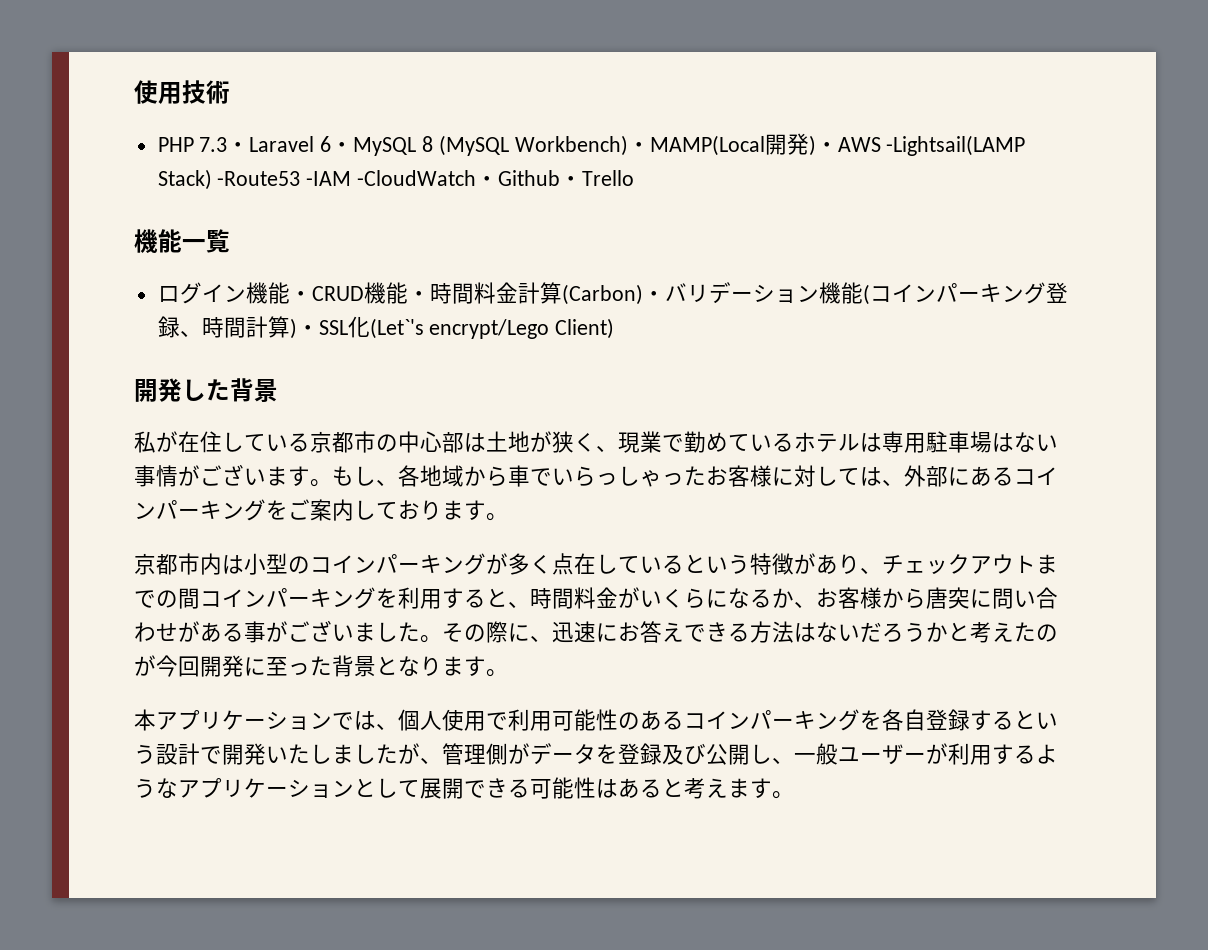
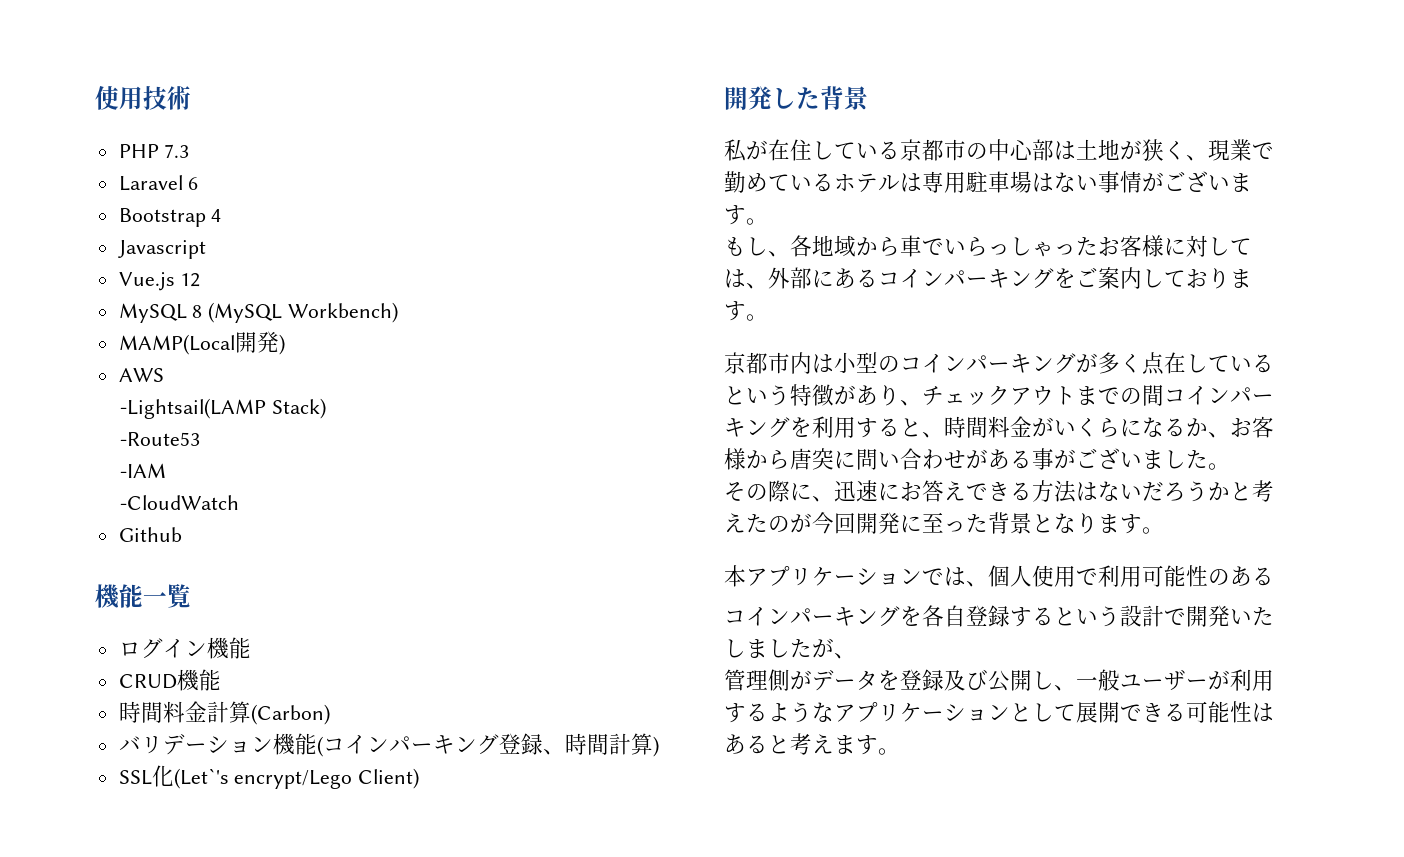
[227,142,250,152] ・ -> (190, 151) //
[331,142,354,152] ・ -> [118,208,222,227] [117,240,206,259] [118,272,201,291] // Bootstrap 4 // Javascript // Vue.js 12 //
[627,142,650,152] ・ -> (399, 312) //
[815,142,838,152] ・ -> (285, 344) //
(881, 144) none -> (164, 375) //
(212, 179) none -> (326, 408) //
(301, 178) none -> (200, 439) //
(352, 178) none -> (166, 470) //
[476,176,499,186] ・ -> (239, 502) //
[560,170,635,186] ・Trello -> (182, 534) none
[289,291,312,301] ・ -> (251, 648) //
[407,291,430,301] ・ -> (221, 680) //
[642,291,665,301] ・ -> (330, 714) //
[296,325,319,335] ・ -> (659, 746) //
(332, 483) none -> (768, 221) //
(442, 639) none -> (1230, 466) //
(684, 720) none -> (1274, 576) //
(442, 760) none -> (856, 656) //

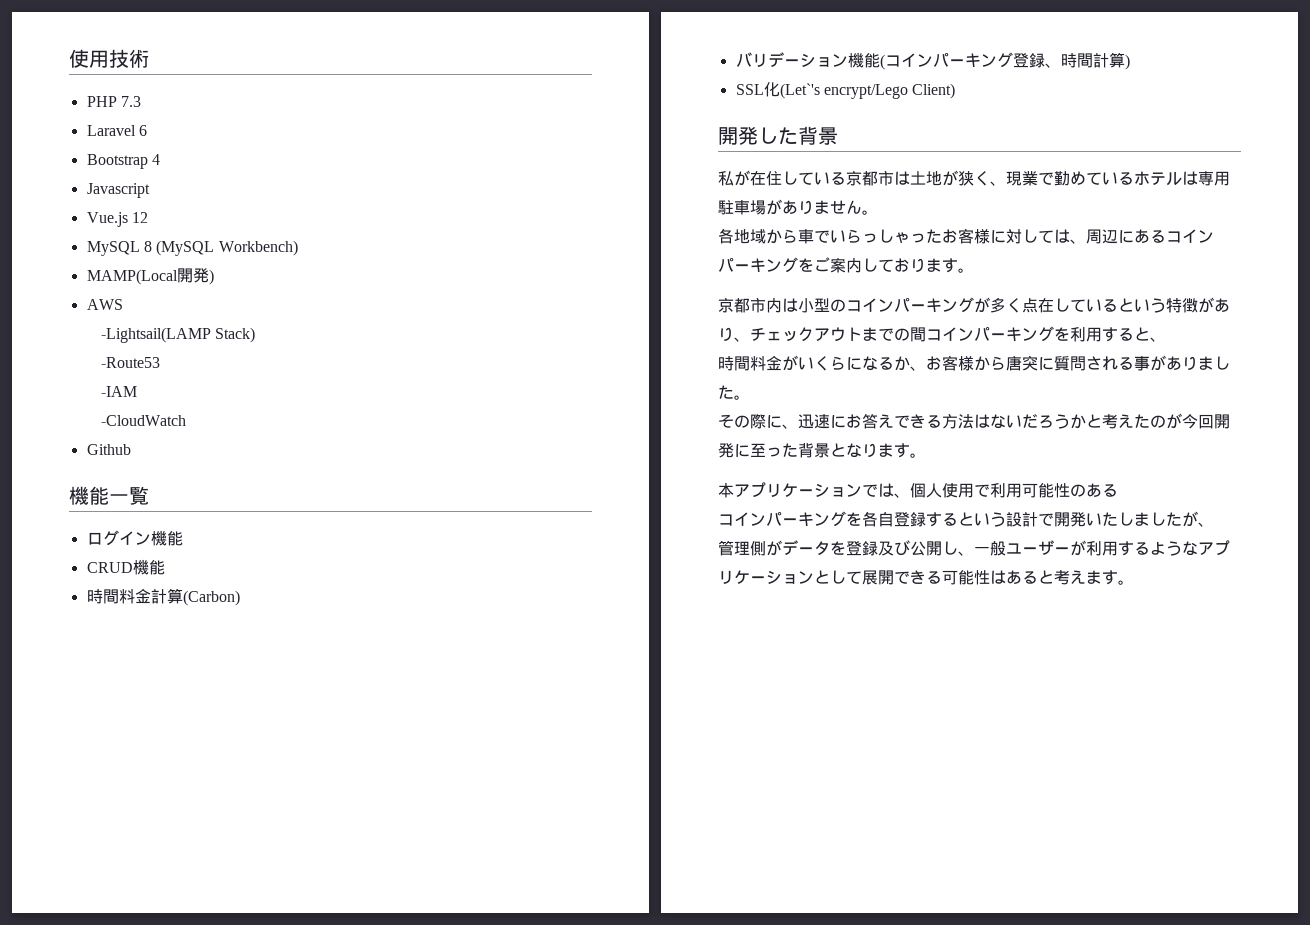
[966,139,1054,161] の中心部 -> (894, 178) none
[1032,171,1252,193] [724,205,768,225] [724,237,790,257] はない事情がございます。 // もし、 -> [766,199,878,215] がありません。 //
[768,267,812,289] 外部 -> [1086,229,1118,244] 周辺
(944, 435) none -> (1166, 339) //
[856,448,1142,470] 問い合わせがある事がござい -> [1054,355,1198,371] 質問される事があり

